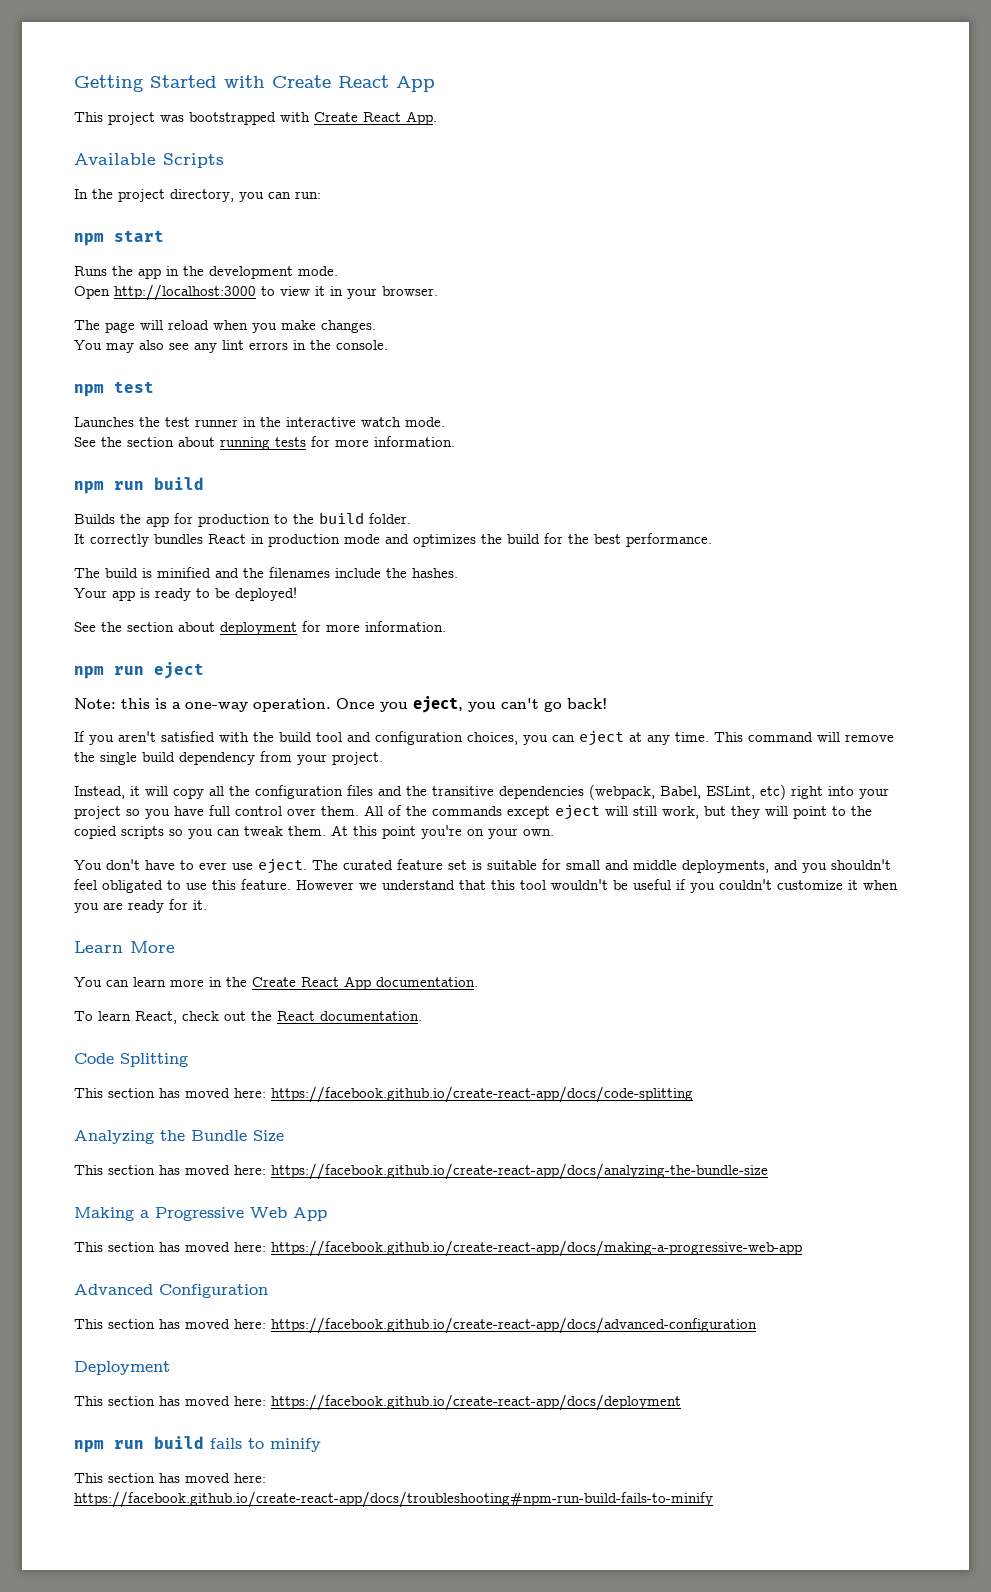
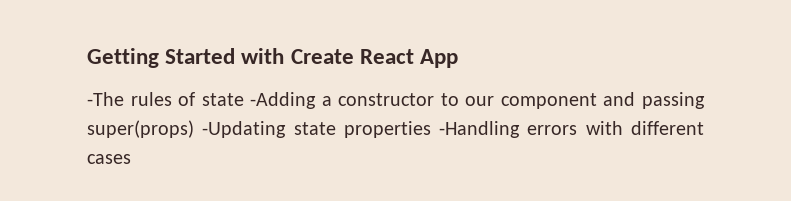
[74,111,437,125] [74,153,224,168] [74,189,321,202] [74,230,164,246] [74,266,338,279] [74,284,438,301] [74,320,376,333] [74,340,388,353] [74,381,154,397] [74,417,445,427] [74,436,455,450] [74,477,204,494] [74,512,411,527] [74,533,712,547] [74,567,458,578] [74,587,297,601] [74,621,446,635] [74,662,204,679] [74,696,607,713] [74,731,894,746] [74,751,383,765] [74,784,889,800] [74,805,872,820] [74,825,554,839] [74,859,891,874] [74,879,898,893] [74,899,207,913] [74,941,175,953] [74,976,478,990] [74,1011,422,1024] [74,1053,188,1067] [74,1086,693,1103] [74,1130,284,1144] [74,1163,768,1180] [74,1207,327,1221] [74,1240,802,1257] [74,1284,268,1298] [74,1317,757,1334] [74,1361,170,1375] [74,1394,681,1411] [74,1436,321,1453] [74,1473,266,1483] [74,1491,713,1508] This project was bootstrapped with Create React App. // Available Scripts // In the project directory, you can run: // npm start // Runs the app in the development mode. // Open http://localhost:3000 to view it in your browser. // The page will reload when you make changes. // You may also see any lint errors in the console. // npm test // Launches the test runner in the interactive watch mode. // See the section about running tests for more information. // npm run build // Builds the app for production to the build folder. // It correctly bundles React in production mode and optimizes the build for the best performance. // The build is minified and the filenames include the hashes. // Your app is ready to be deployed! // See the section about deployment for more information. // npm run eject // Note: this is a one-way operation. Once you eject, you can't go back! // If you aren't satisfied with the build tool and configuration choices, you can eject at any time. This command will remove the single build dependency from your project. // Instead, it will copy all the configuration files and the transitive dependencies (webpack, Babel, ESLint, etc) right into your project so you have full control over them. All of the commands except eject will still work, but they will point to the copied scripts so you can tweak them. At this point you're on your own. // You don't have to ever use eject. The curated feature set is suitable for small and middle deployments, and you shouldn't feel obligated to use this feature. However we understand that this tool wouldn't be useful if you couldn't customize it when you are ready for it. // Learn More // You can learn more in the Create React App documentation. // To learn React, check out the React documentation. // Code Splitting // This section has moved here: https://facebook.github.io/create-react-app/docs/code-splitting // Analyzing the Bundle Size // This section has moved here: https://facebook.github.io/create-react-app/docs/analyzing-the-bundle-size // Making a Progressive Web App // This section has moved here: https://facebook.github.io/create-react-app/docs/making-a-progressive-web-app // Advanced Configuration // This section has moved here: https://facebook.github.io/create-react-app/docs/advanced-configuration // Deployment // This section has moved here: https://facebook.github.io/create-react-app/docs/deployment // npm run build fails to minify // This section has moved here: https://facebook.github.io/create-react-app/docs/troubleshooting#npm-run-build-fails-to-minify -> [87,92,705,109] [87,120,704,138] [87,154,131,164] -The rules of state -Adding a constructor to our component and passing super(props) -Updating state properties -Handling errors with different cases

